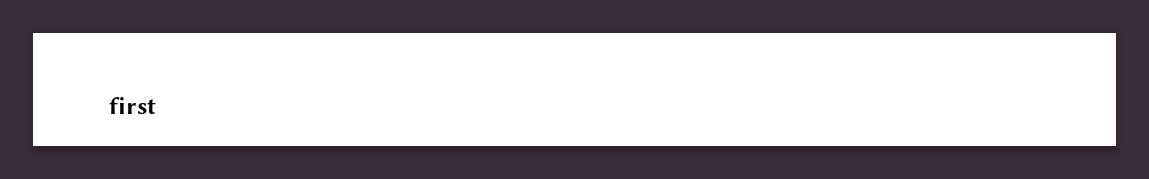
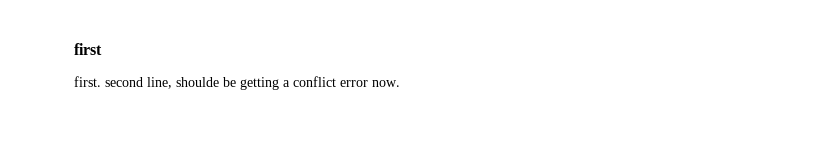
(156, 105) none -> [74,76,400,90] // first. second line, shoulde be getting a conflict error now.

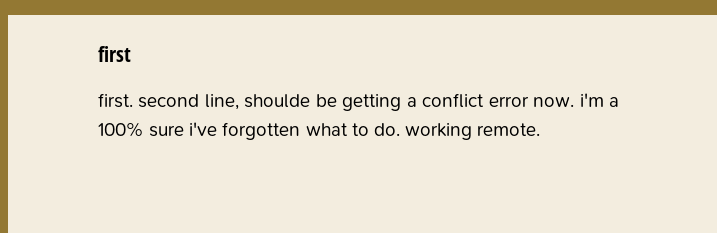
(400, 83) none -> [579,93,619,107] [98,122,541,140] i'm a 100% sure i've forgotten what to do. working remote.

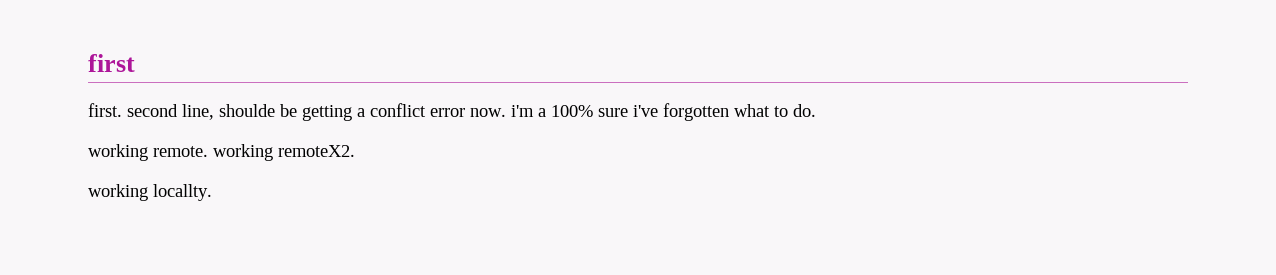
(400, 129) none -> (816, 110) //
(541, 129) none -> [213,144,355,161] [88,184,212,201] working remoteX2. // working locallty.

